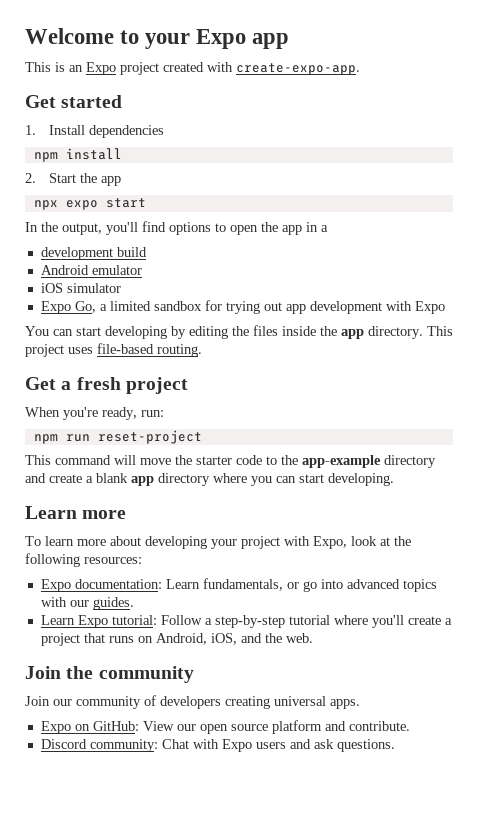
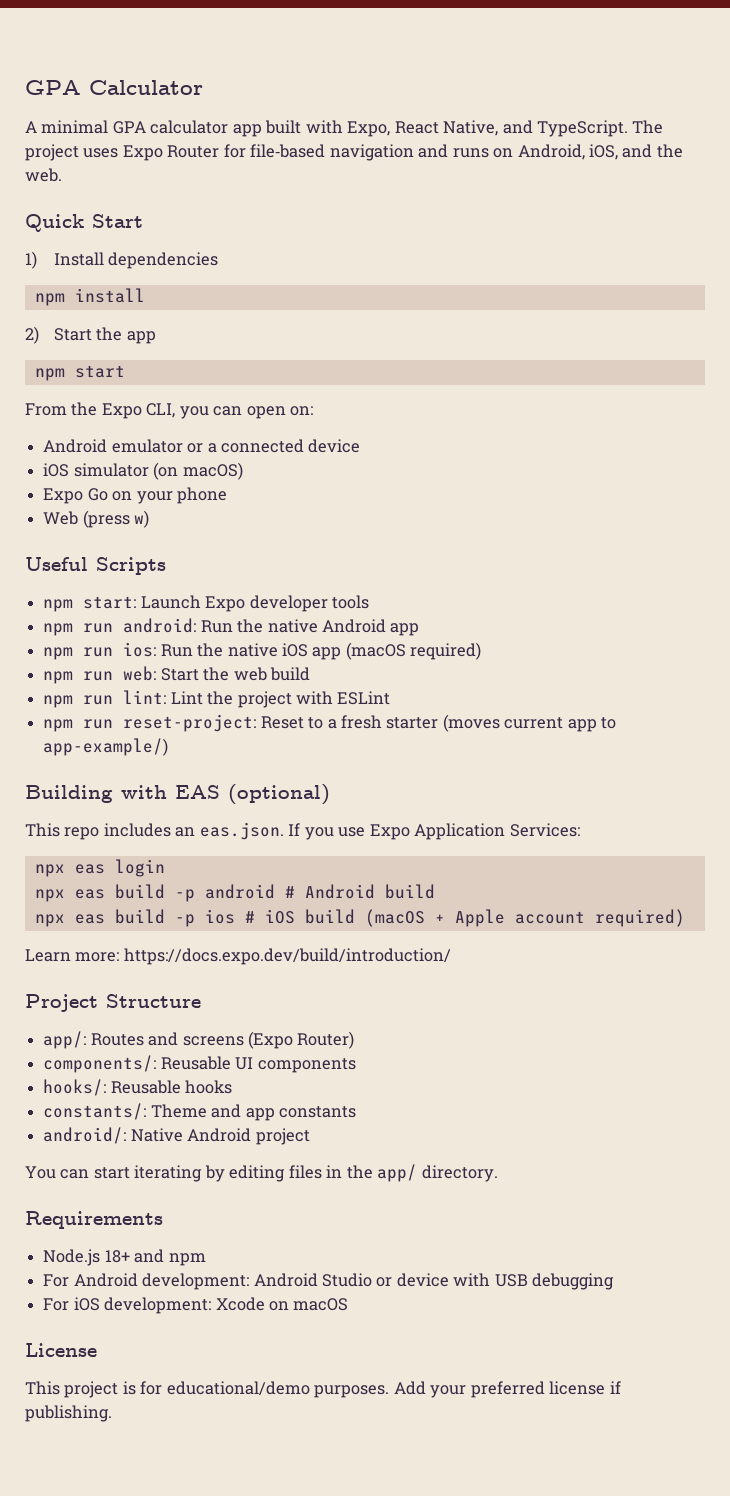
[25,28,290,49] [25,62,360,75] [25,95,123,108] [25,125,36,135] Welcome to your Expo app // This is an Expo project created with create-expo-app. // Get started // 1. -> [25,80,203,95] [25,120,664,137] [25,144,683,161] [25,168,62,182] [25,214,143,232] [25,251,37,269] GPA Calculator // A minimal GPA calculator app built with Expo, React Native, and TypeScript. The project uses Expo Router for file‑based navigation and runs on Android, iOS, and the web. // Quick Start // 1)
[25,173,36,183] 2. -> [25,326,39,344] 2)
[33,200,98,210] npx expo -> [34,368,65,381] npm
[25,221,328,235] [40,247,147,260] [40,265,142,275] In the output, you'll find options to open the app in a // development build // Android emulator -> [25,402,314,419] [43,439,361,453] From the Expo CLI, you can open on: // Android emulator or a connected device
[40,300,445,314] // Expo Go, a limited sandbox for trying out app development with Expo -> [153,462,243,480] [43,487,227,504] [43,510,150,528] [25,557,166,575] [43,595,369,612] [43,618,420,636] [43,642,482,660] [43,666,310,684] [43,690,391,708] [43,714,617,732] [43,738,169,756] [25,784,330,805] [25,822,580,840] [34,859,165,877] [34,884,435,902] [34,909,685,927] [25,948,451,965] [25,994,201,1012] [43,1031,355,1049] [43,1055,356,1073] [43,1079,233,1096] [43,1103,356,1121] [43,1127,310,1145] (on macOS) // Expo Go on your phone // Web (press w) // Useful Scripts // npm start: Launch Expo developer tools // npm run android: Run the native Android app // npm run ios: Run the native iOS app (macOS required) // npm run web: Start the web build // npm run lint: Lint the project with ESLint // npm run reset-project: Reset to a fresh starter (moves current app to app-example/) // Building with EAS (optional) // This repo includes an eas.json. If you use Expo Application Services: // npx eas login // npx eas build -p android # Android build // npx eas build -p ios # iOS build (macOS + Apple account required) // Learn more: https://docs.expo.dev/build/introduction/ // Project Structure // app/: Routes and screens (Expo Router) // components/: Reusable UI components // hooks/: Reusable hooks // constants/: Theme and app constants // android/: Native Android project
[105,326,167,339] developing -> [134,1165,203,1182] iterating
[232,325,453,339] [25,343,202,357] [25,377,188,394] [25,407,164,420] [33,430,202,444] [25,455,436,468] [25,473,394,486] [25,506,127,519] [25,536,411,549] [25,553,142,567] [40,578,437,592] [40,597,134,610] [40,615,452,628] [40,633,313,646] [25,666,194,683] [25,695,360,709] [40,720,410,734] [40,739,395,752] the files inside the app directory. This project uses file-based routing. // Get a fresh project // When you're ready, run: // npm run reset-project // This command will move the starter code to the app-example directory and create a blank app directory where you can start developing. // Learn more // To learn more about developing your project with Expo, look at the following resources: // Expo documentation: Learn fundamentals, or go into advanced topics with our guides. // Learn Expo tutorial: Follow a step-by-step tutorial where you'll create a project that runs on Android, iOS, and the web. // Join the community // Join our community of developers creating universal apps. // Expo on GitHub: View our open source platform and contribute. // Discord community: Chat with Expo users and ask questions. -> [288,1164,498,1182] [25,1211,163,1229] [43,1249,206,1266] [43,1273,615,1290] [43,1297,349,1314] [25,1343,97,1357] [25,1381,621,1398] [25,1405,112,1422] files in the app/ directory. // Requirements // Node.js 18+ and npm // For Android development: Android Studio or device with USB debugging // For iOS development: Xcode on macOS // License // This project is for educational/demo purposes. Add your preferred license if publishing.

